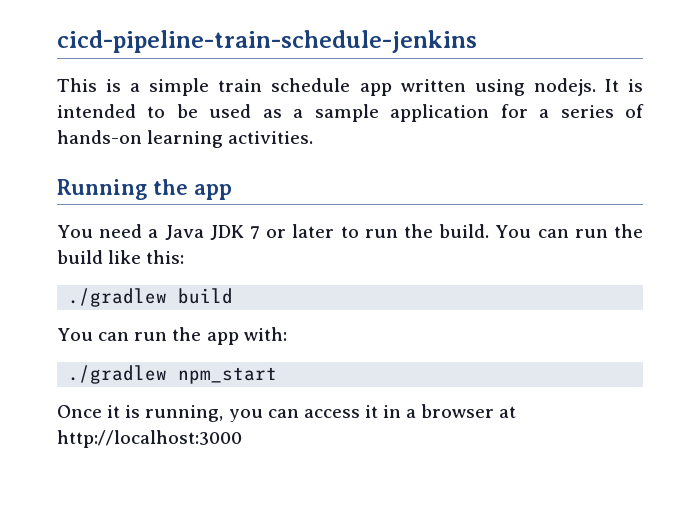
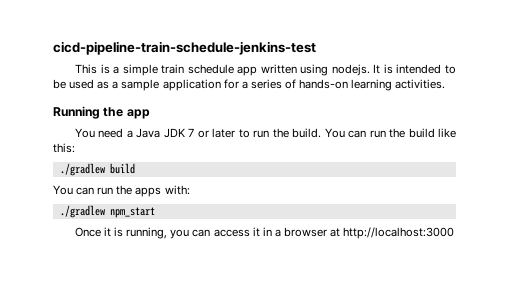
[57,30,477,53] cicd-pipeline-train-schedule-jenkins -> [53,41,316,55] cicd-pipeline-train-schedule-jenkins-test
[206,332,239,345] app -> [135,187,162,197] apps

